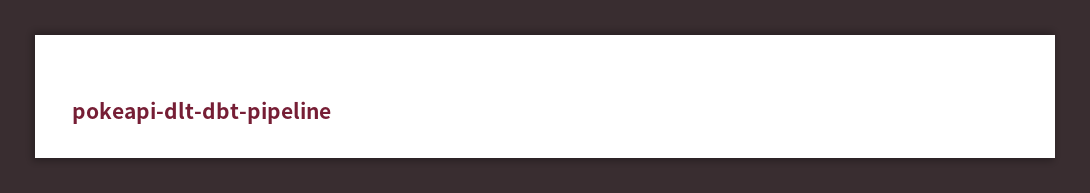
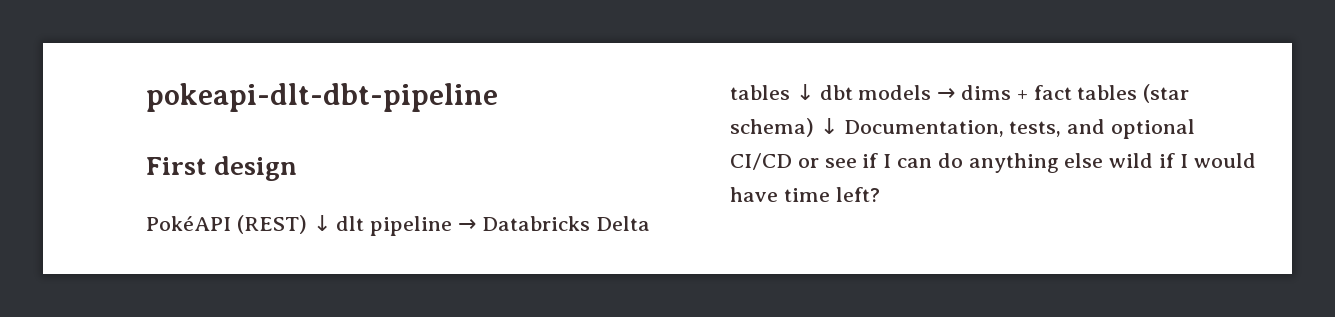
(331, 112) none -> [146,156,298,181] [146,215,650,236] [730,84,1190,103] [730,118,1196,139] [730,153,1256,173] [730,187,880,202] // First design // PokéAPI (REST) ↓ dlt pipeline → Databricks Delta tables ↓ dbt models → dims + fact tables (star schema) ↓ Documentation, tests, and optional CI/CD or see if I can do anything else wild if I would have time left?

